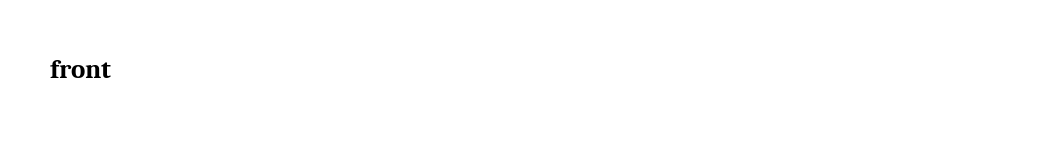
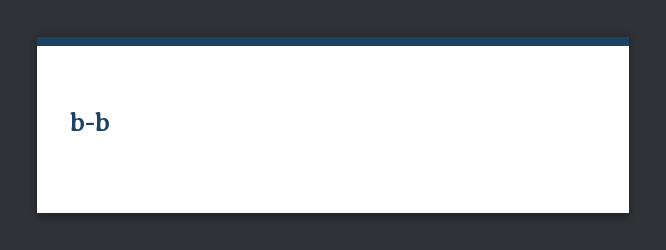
[50,60,111,78] front -> [70,112,110,131] b-b

